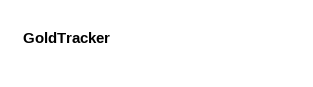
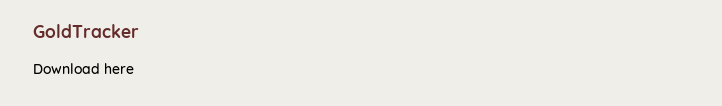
(110, 37) none -> [33,63,134,74] // Download here

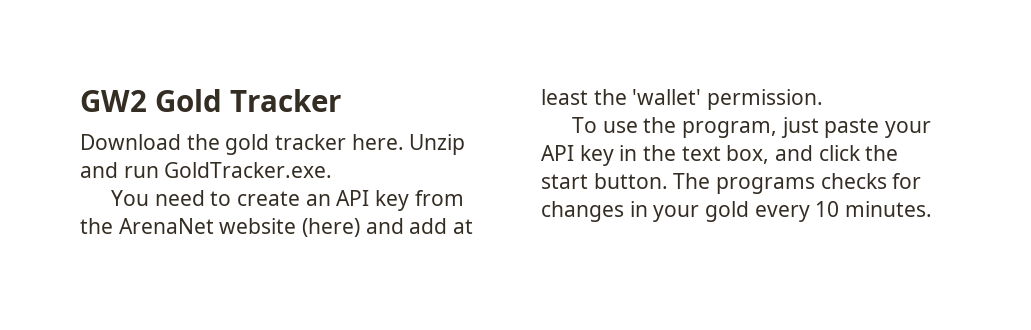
[33,24,139,38] [33,63,134,74] GoldTracker // Download here -> [80,89,341,112] [80,134,466,155] [80,162,333,178] [111,190,464,211] [80,218,474,237] [541,89,824,110] [572,117,932,138] [541,145,899,166] [541,173,922,194] [541,201,933,222] GW2 Gold Tracker // Download the gold tracker here. Unzip and run GoldTracker.exe. // You need to create an API key from the ArenaNet website (here) and add at least the 'wallet' permission. // To use the program, just paste your API key in the text box, and click the start button. The programs checks for changes in your gold every 10 minutes.

